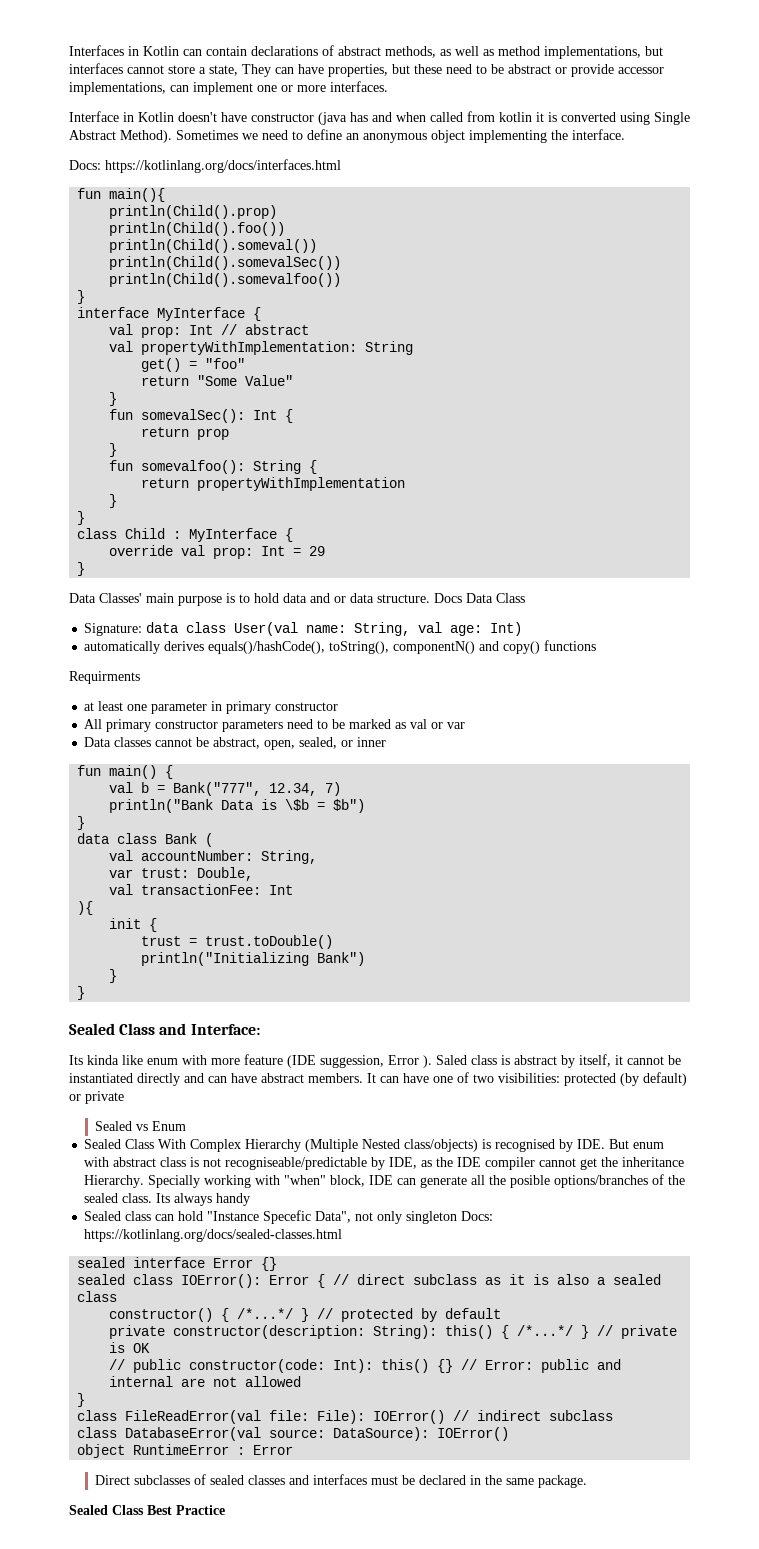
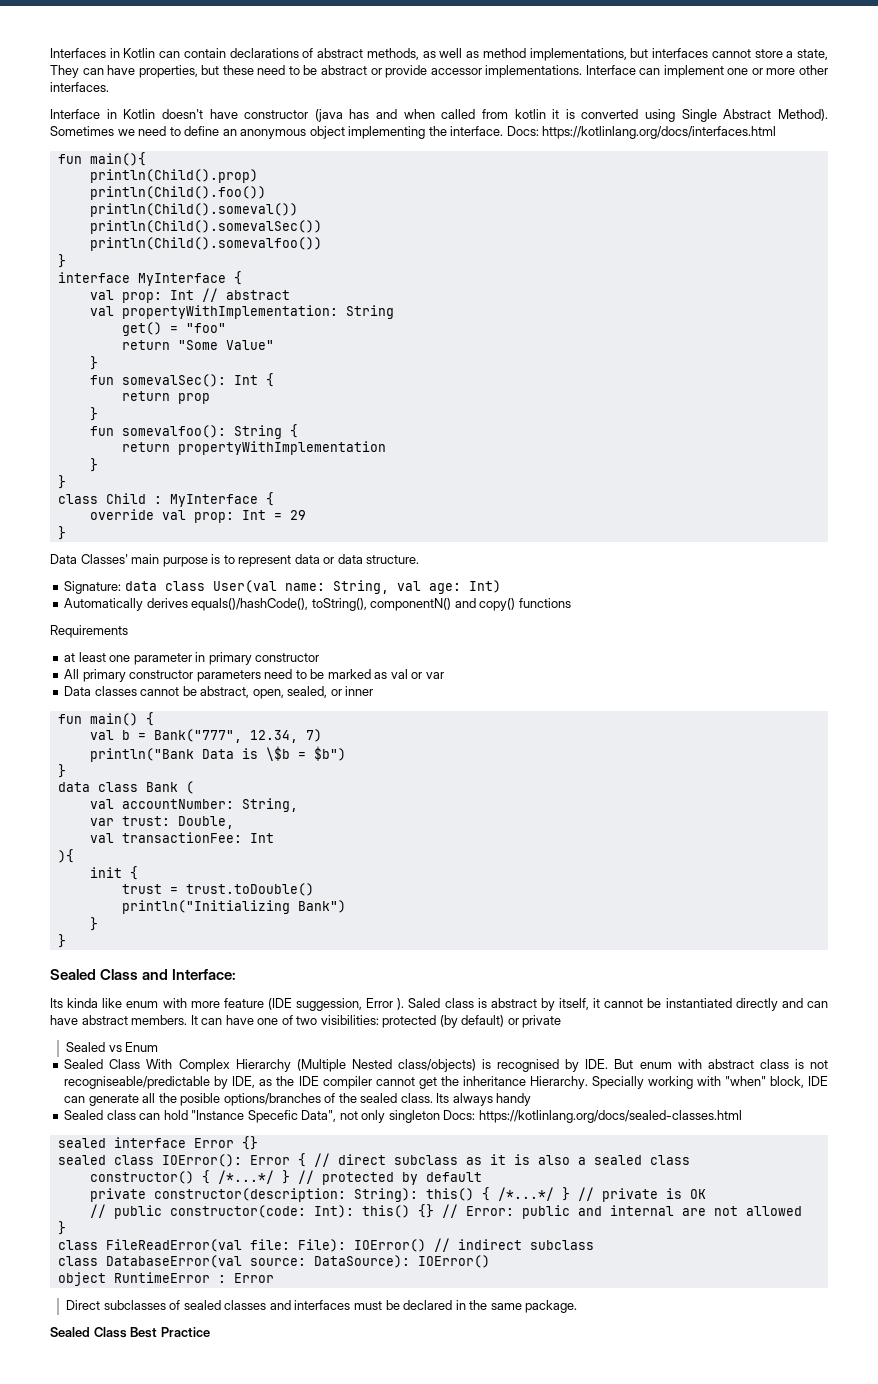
[69,82,166,95] implementations, -> [485,65,636,78] implementations. Interface
(326, 88) none -> [798,65,828,75] other
(625, 134) // -> (504, 131) none
[254,593,330,603] hold data and -> [238,554,320,567] represent data
[434,593,525,603] Docs Data Class -> (420, 559) none
[84,641,161,654] automatically -> [64,598,144,611] Automatically
[69,671,140,684] Requirments -> [50,625,128,638] Requirements

